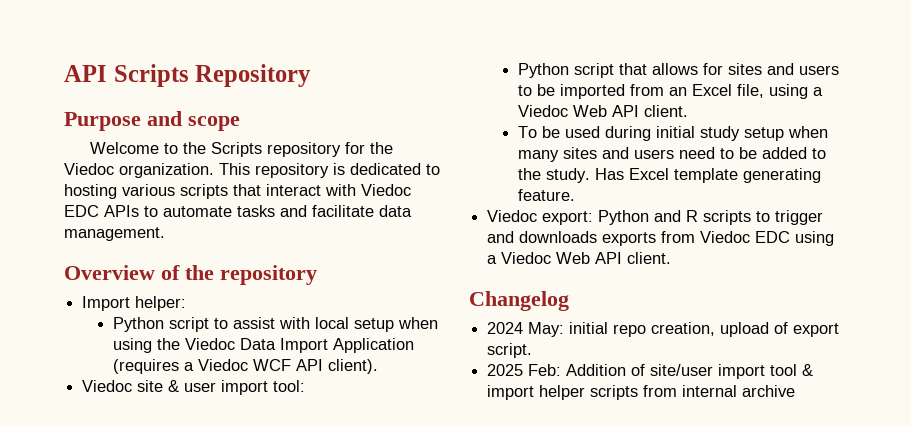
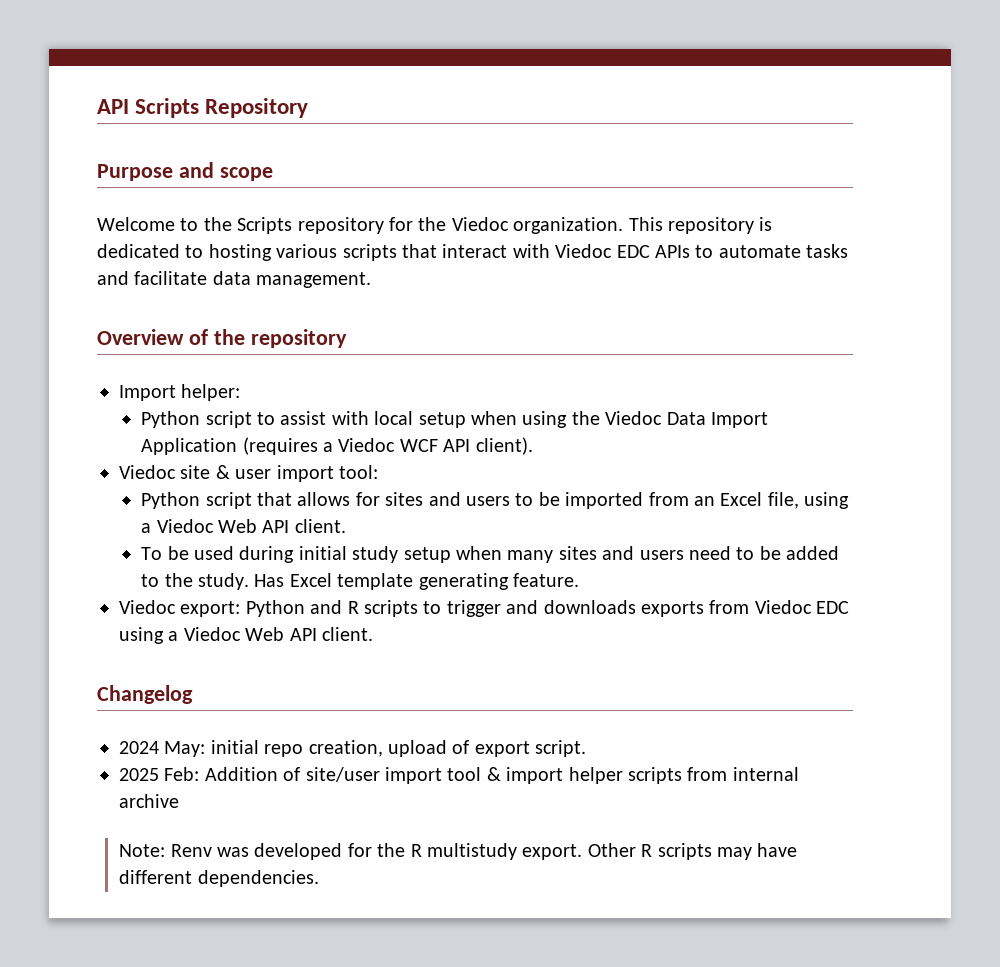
(796, 391) none -> [119,843,798,860] [119,870,319,887] // Note: Renv was developed for the R multistudy export. Other R scripts may have different dependencies.

